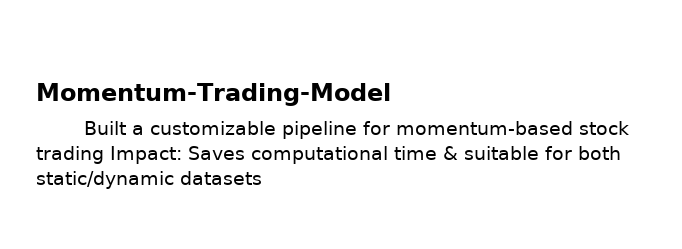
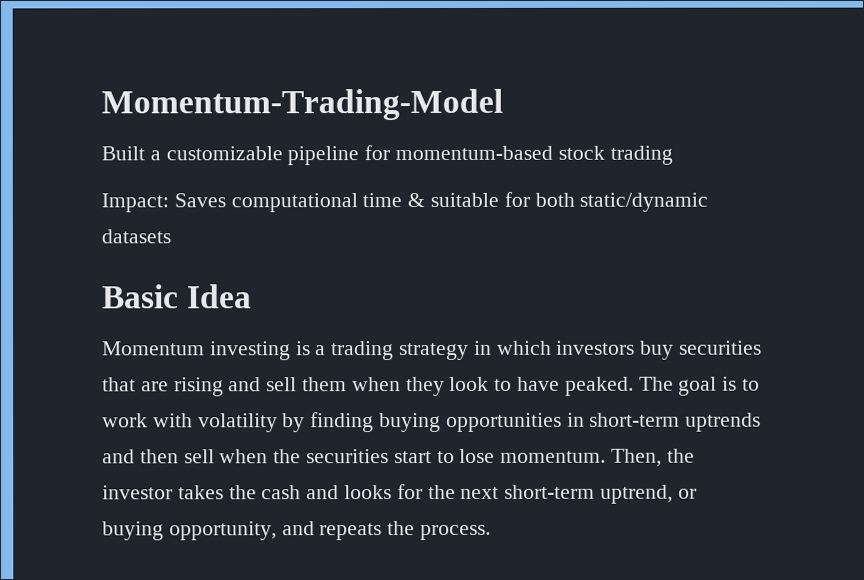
(104, 155) none -> (673, 155) //
(262, 178) none -> [101,284,253,309] [102,340,763,361] [102,376,761,397] [102,412,762,433] [102,448,695,467] [102,484,697,504] [102,521,492,541] // Basic Idea // Momentum investing is a trading strategy in which investors buy securities that are rising and sell them when they look to have peaked. The goal is to work with volatility by finding buying opportunities in short-term uptrends and then sell when the securities start to lose momentum. Then, the investor takes the cash and looks for the next short-term uptrend, or buying opportunity, and repeats the process.

